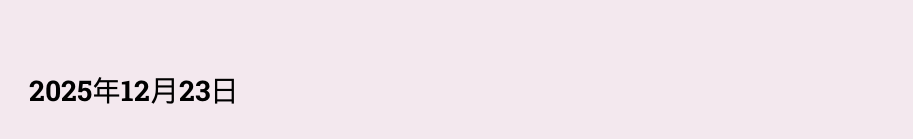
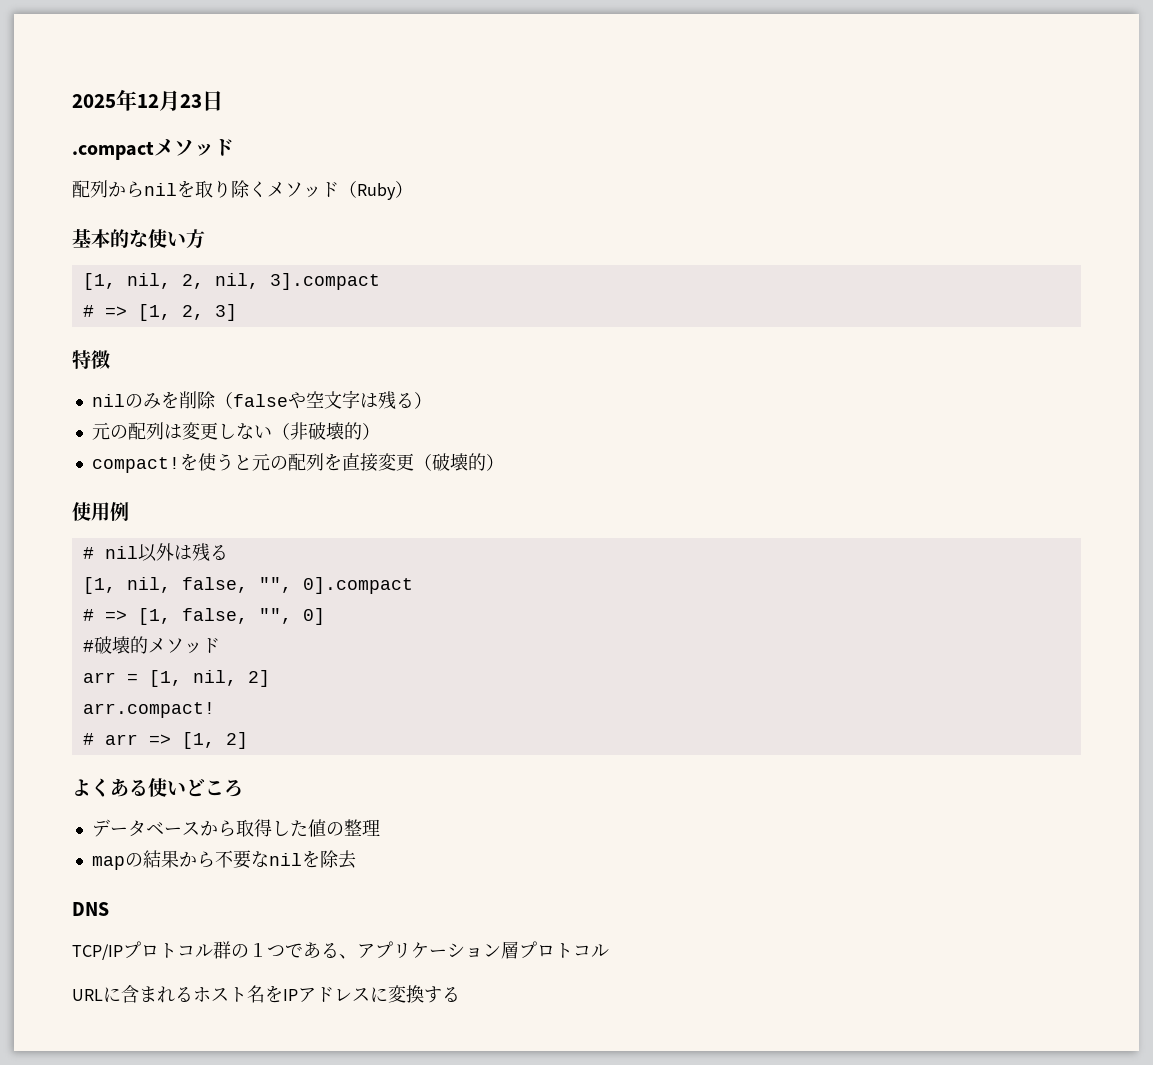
(239, 91) none -> [72,139,234,160] [72,180,413,200] [72,229,205,249] [82,273,380,290] [82,304,237,321] [72,350,110,369] [91,390,432,410] [91,422,380,440] [91,453,504,473] [72,502,129,521] [82,543,228,562] [82,577,413,594] [82,608,325,625] [82,636,220,654] [82,670,270,687] [82,702,215,718] [82,732,248,749] [72,778,243,797] [91,819,380,837] [91,850,356,870] [72,902,109,916] [72,941,609,960] [72,985,460,1003] // .compactメソッド // 配列からnilを取り除くメソッド（Ruby） // 基本的な使い方 // [1, nil, 2, nil, 3].compact // # => [1, 2, 3] // 特徴 // nilのみを削除（falseや空文字は残る） // 元の配列は変更しない（非破壊的） // compact!を使うと元の配列を直接変更（破壊的） // 使用例 // # nil以外は残る // [1, nil, false, "", 0].compact // # => [1, false, "", 0] // #破壊的メソッド // arr = [1, nil, 2] // arr.compact! // # arr => [1, 2] // よくある使いどころ // データベースから取得した値の整理 // mapの結果から不要なnilを除去 // DNS // TCP/IPプロトコル群の１つである、アプリケーション層プロトコル // URLに含まれるホスト名をIPアドレスに変換する

